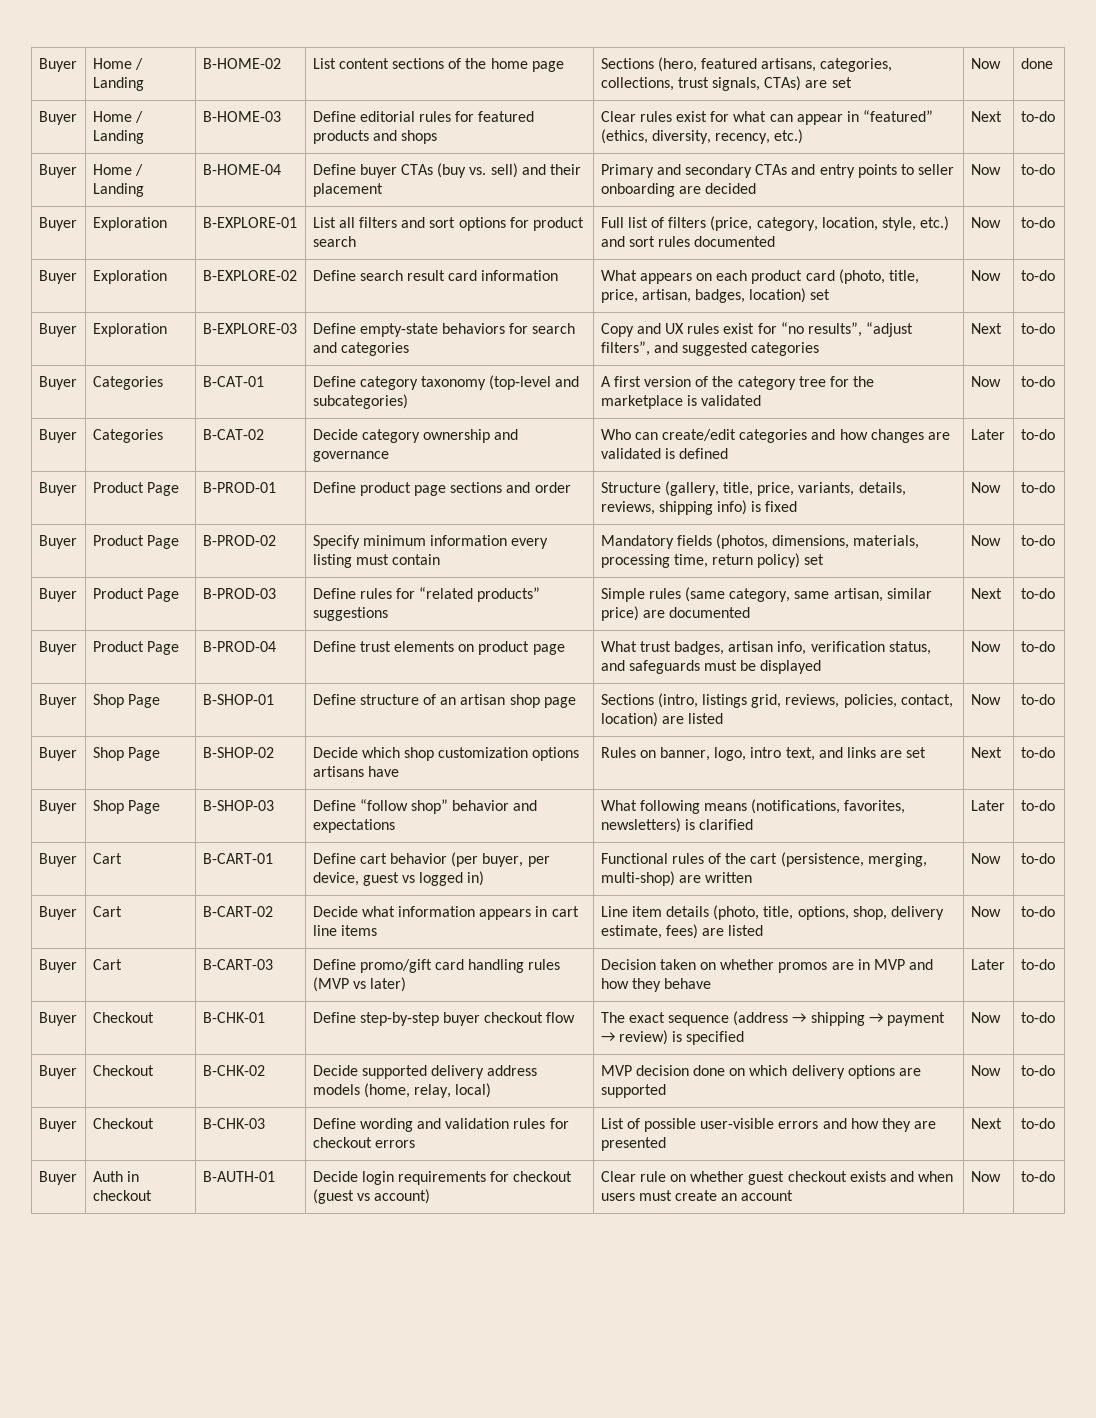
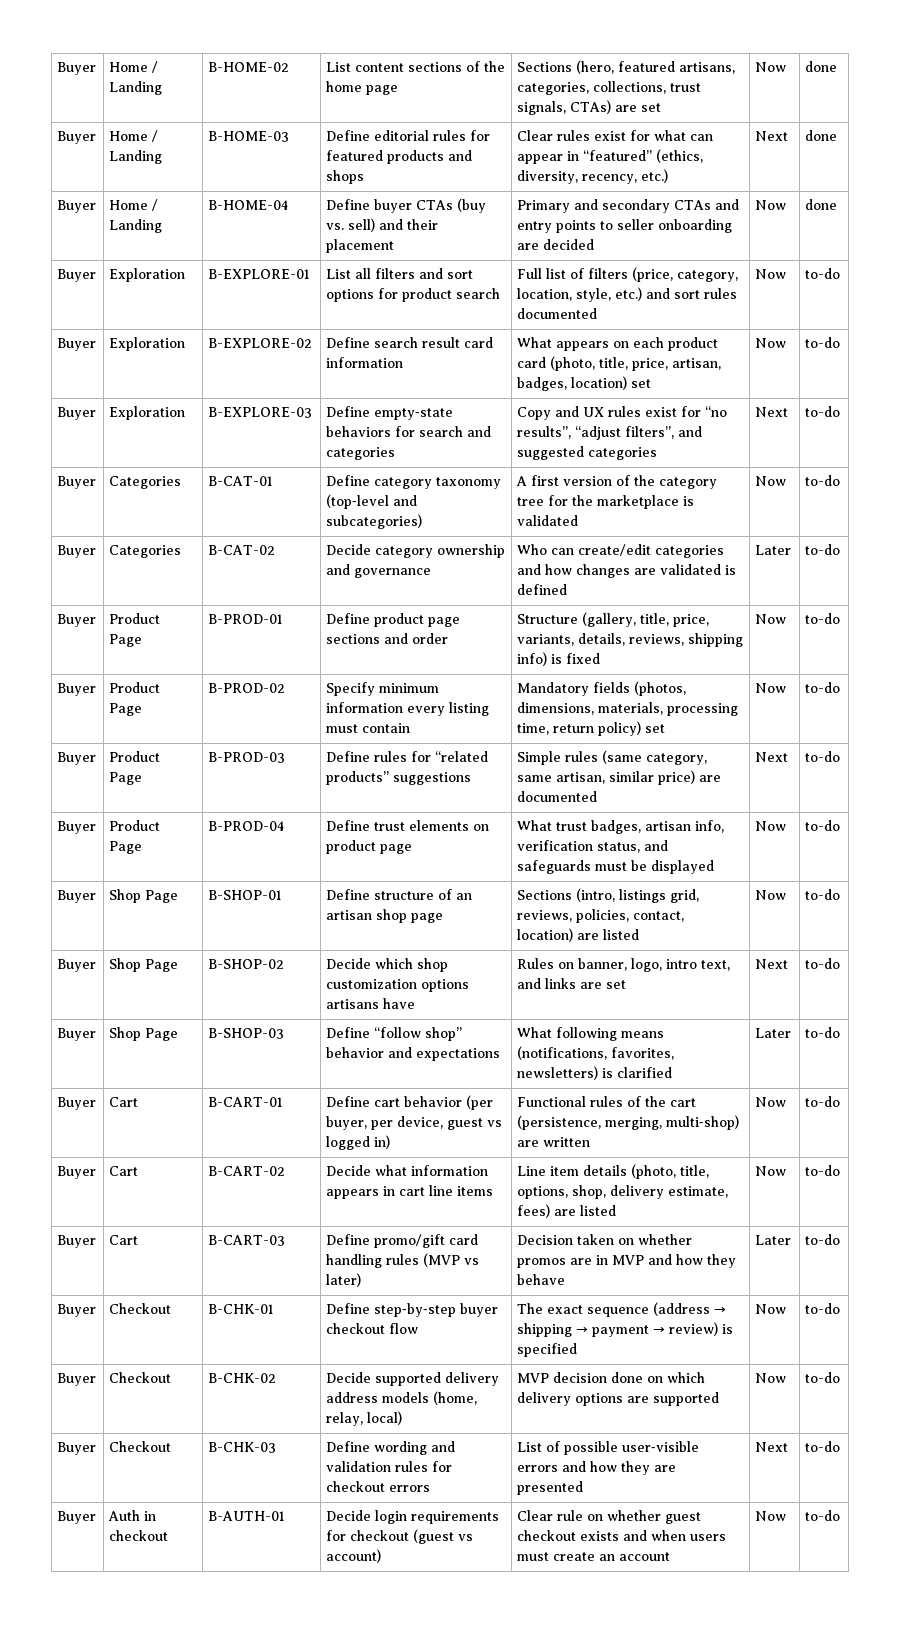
[1020,111,1055,122] to-do -> [805,130,838,141] done
[1020,164,1055,175] to-do -> [805,199,838,210] done

